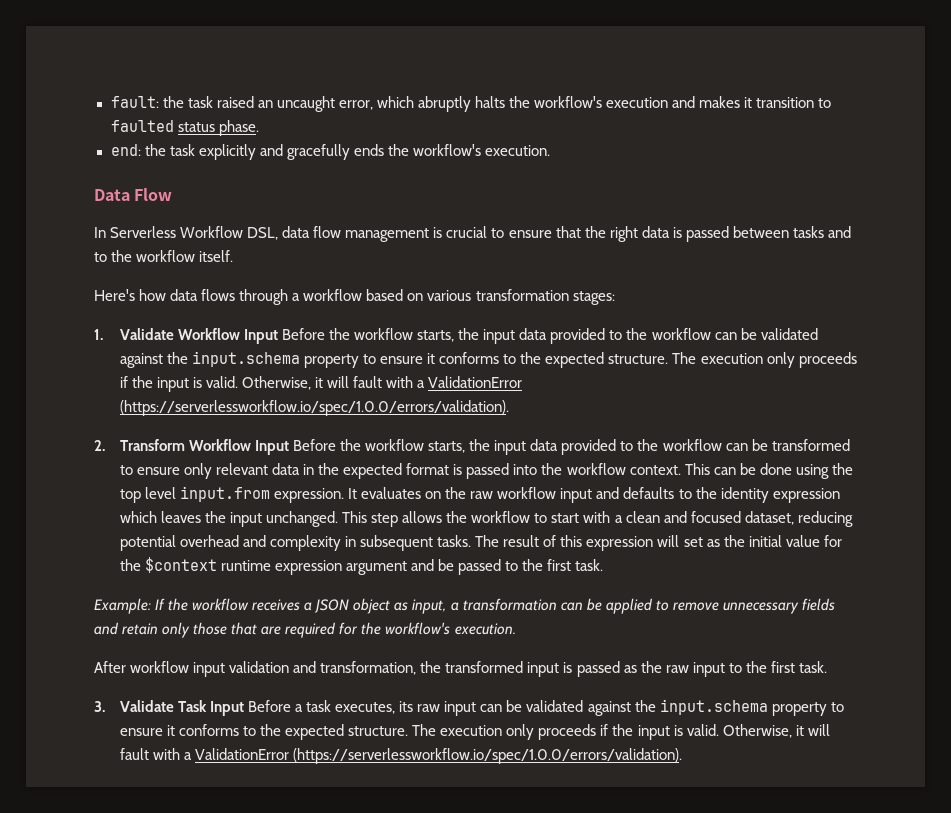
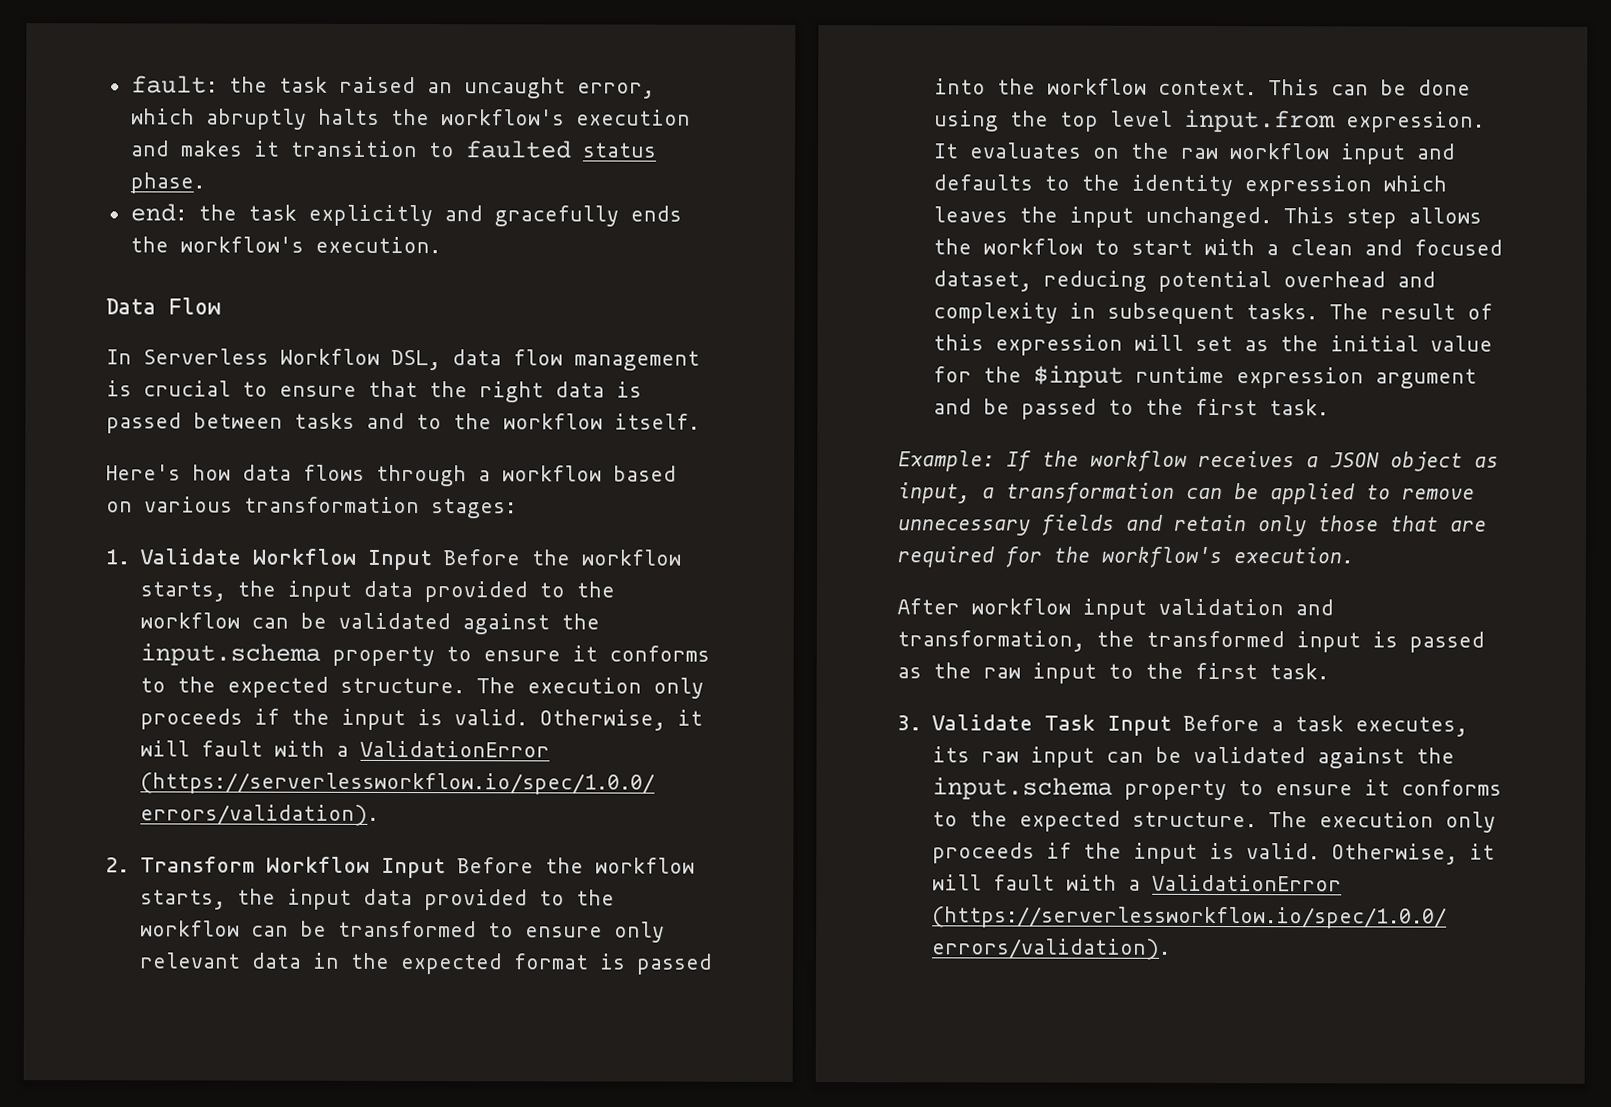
[144,557,217,573] $context -> [1032,365,1124,388] $input

